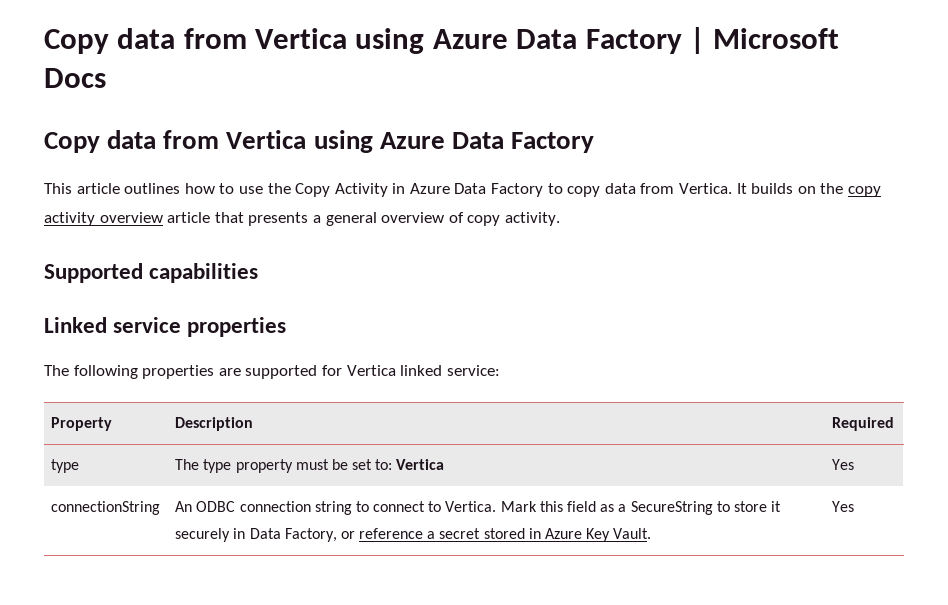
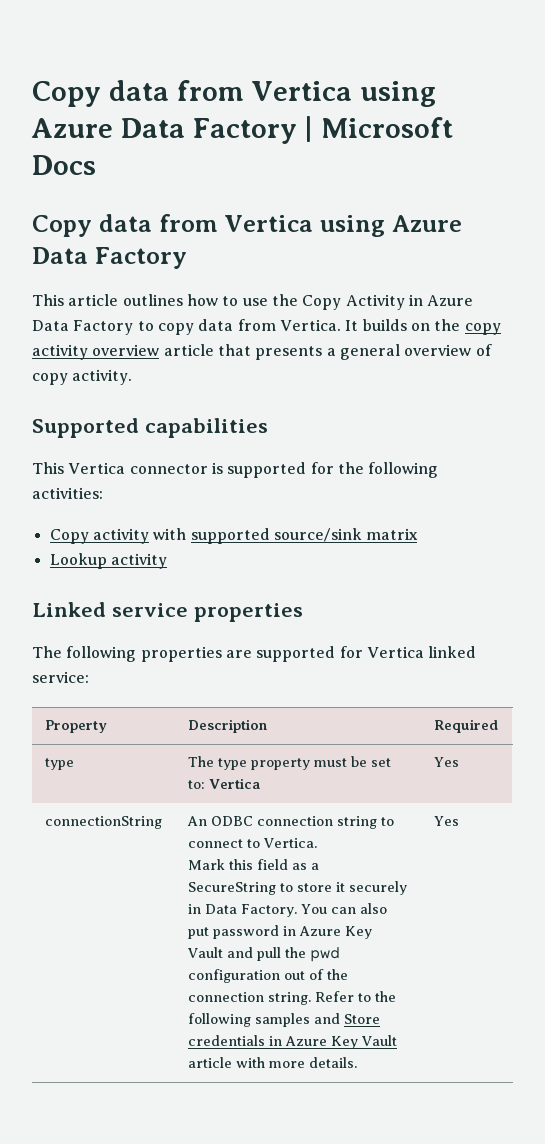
(259, 273) none -> [32,462,439,478] [32,487,103,499] [49,528,419,544] [49,553,167,569] // This Vertica connector is supported for the following activities: // Copy activity with supported source/sink matrix // Lookup activity
(497, 506) none -> (317, 843) //
[284,528,652,542] Factory, or reference a secret stored in Azure Key Vault. -> [240,903,387,917] [187,925,372,939] [186,947,340,962] [187,969,348,983] [187,991,396,1005] [187,1013,380,1027] [187,1035,397,1049] [187,1057,357,1068] Factory. You can also put password in Azure Key Vault and pull the pwd configuration out of the connection string. Refer to the following samples and Store credentials in Azure Key Vault article with more details.

